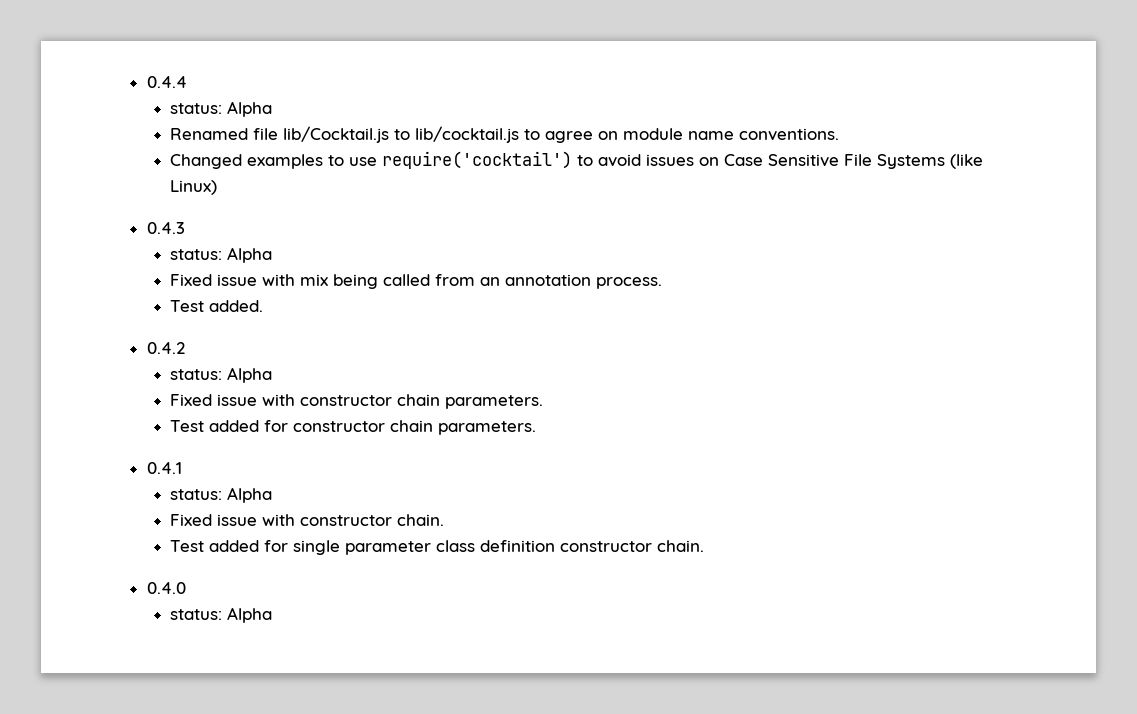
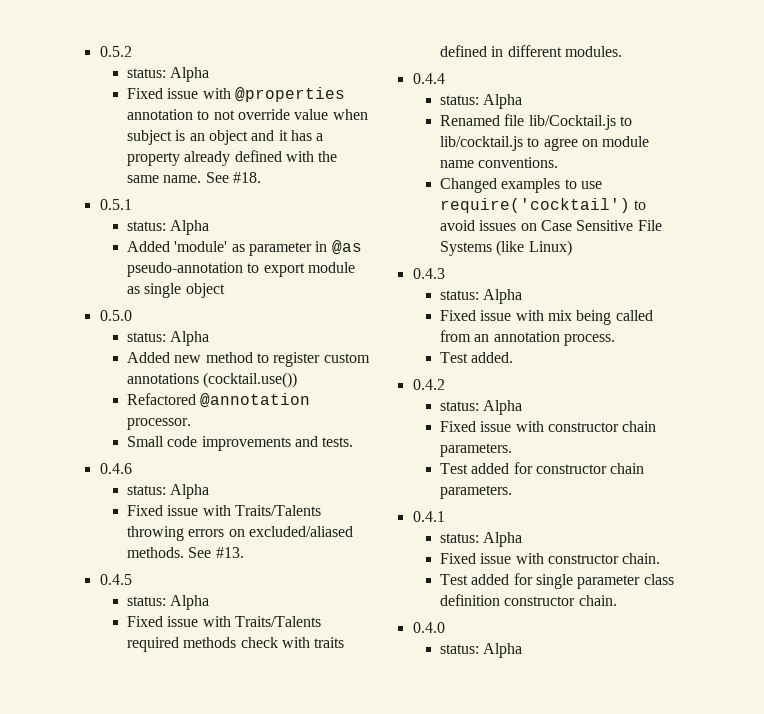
(146, 82) none -> [99,46,132,57] [126,67,210,82] [126,87,345,102] [126,109,368,120] [126,130,324,145] [126,150,338,166] [126,172,261,183] [99,199,132,210] [126,220,210,235] [126,240,362,256] [126,262,355,277] [126,283,225,298] [99,310,132,321] [126,331,210,346] [126,352,370,367] [126,372,298,388] [126,393,311,408] [126,418,191,430] [126,436,354,451] [99,463,132,474] [126,484,210,499] [126,505,321,516] [126,526,353,541] [126,547,244,558] [99,574,132,585] [126,595,210,610] [126,616,321,627] [126,637,345,652] [439,45,622,57] 0.5.2 // status: Alpha // Fixed issue with @properties annotation to not override value when subject is an object and it has a property already defined with the same name. See #18. // 0.5.1 // status: Alpha // Added 'module' as parameter in @as pseudo-annotation to export module as single object // 0.5.0 // status: Alpha // Added new method to register custom annotations (cocktail.use()) // Refactored @annotation processor. // Small code improvements and tests. // 0.4.6 // status: Alpha // Fixed issue with Traits/Talents throwing errors on excluded/aliased methods. See #13. // 0.4.5 // status: Alpha // Fixed issue with Traits/Talents required methods check with traits defined in different modules. //

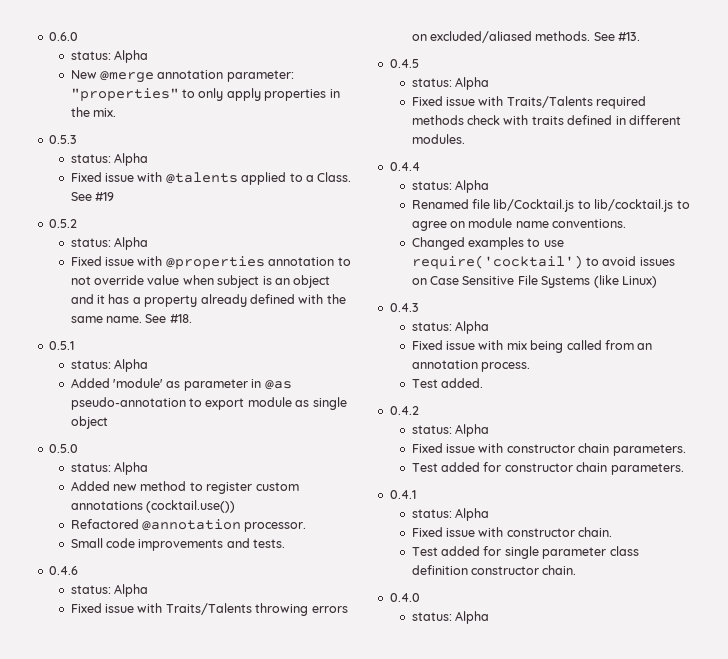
(99, 51) none -> [48,32,78,41] [70,50,149,63] [70,70,294,83] [70,88,340,101] [70,107,117,117] [48,135,77,144] [70,153,149,166] [70,172,352,185] [70,192,115,201] 0.6.0 // status: Alpha // New @merge annotation parameter: "properties" to only apply properties in the mix. // 0.5.3 // status: Alpha // Fixed issue with @talents applied to a Class. See #19 //

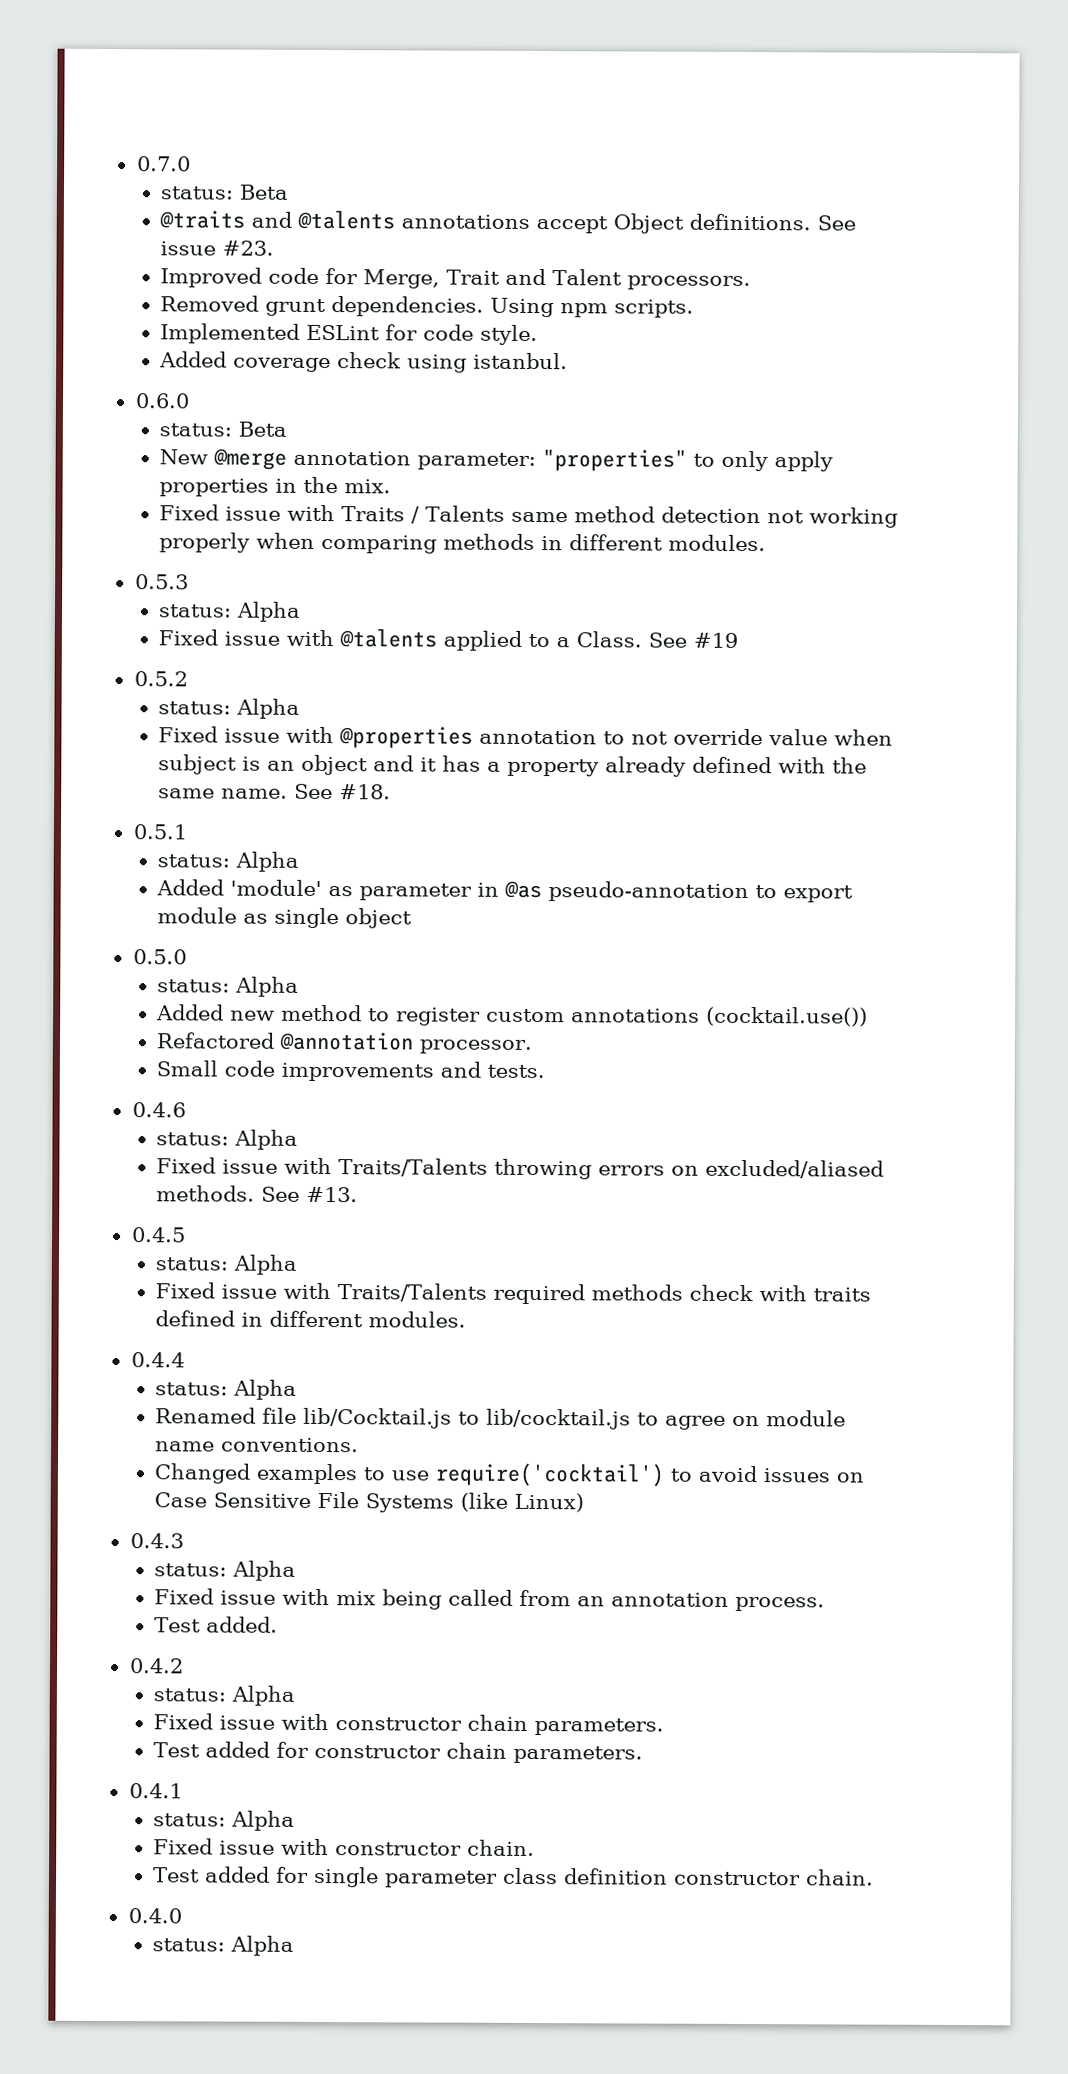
(48, 36) none -> [136,156,191,172] [160,184,290,200] [159,209,857,234] [160,240,275,256] [160,267,752,291] [160,295,695,318] [160,323,539,346] [159,351,569,373] 0.7.0 // status: Beta // @traits and @talents annotations accept Object definitions. See issue #23. // Improved code for Merge, Trait and Talent processors. // Removed grunt dependencies. Using npm scripts. // Implemented ESLint for code style. // Added coverage check using istanbul. //
[114,50,149,63] Alpha -> [238,421,288,437] Beta
(117, 112) none -> [159,504,899,528] [159,532,767,554] // Fixed issue with Traits / Talents same method detection not working properly when comparing methods in different modules.

